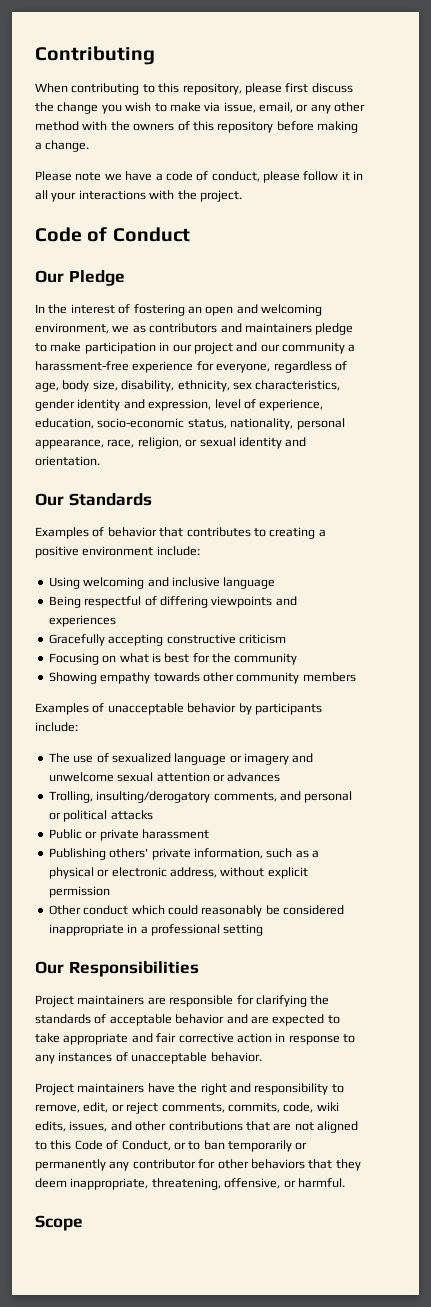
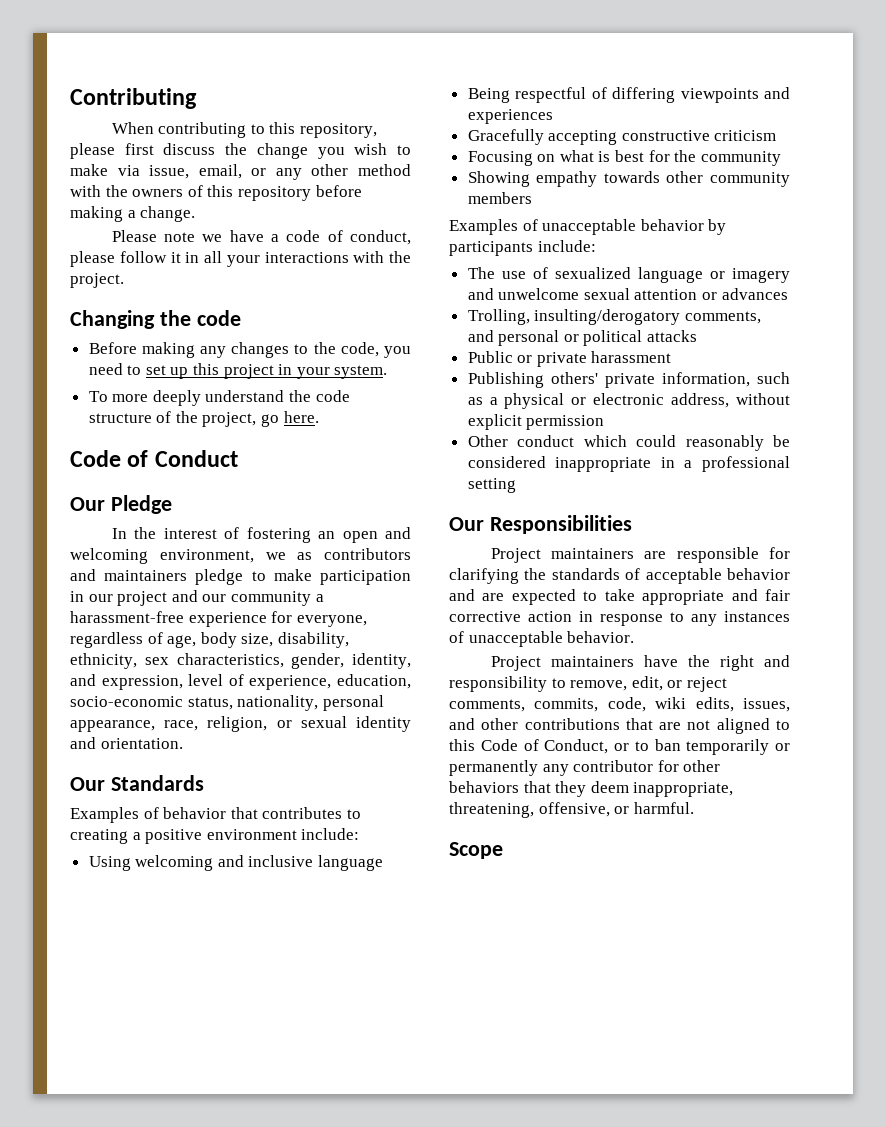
(242, 196) none -> [70,310,241,329] [88,342,412,358] [88,363,388,379] [88,390,350,406] [88,411,319,427] // Changing the code // Before making any changes to the code, you need to set up this project in your system. // To more deeply understand the code structure of the project, go here.
[35,399,121,411] gender identity -> [291,653,411,669] gender, identity,

